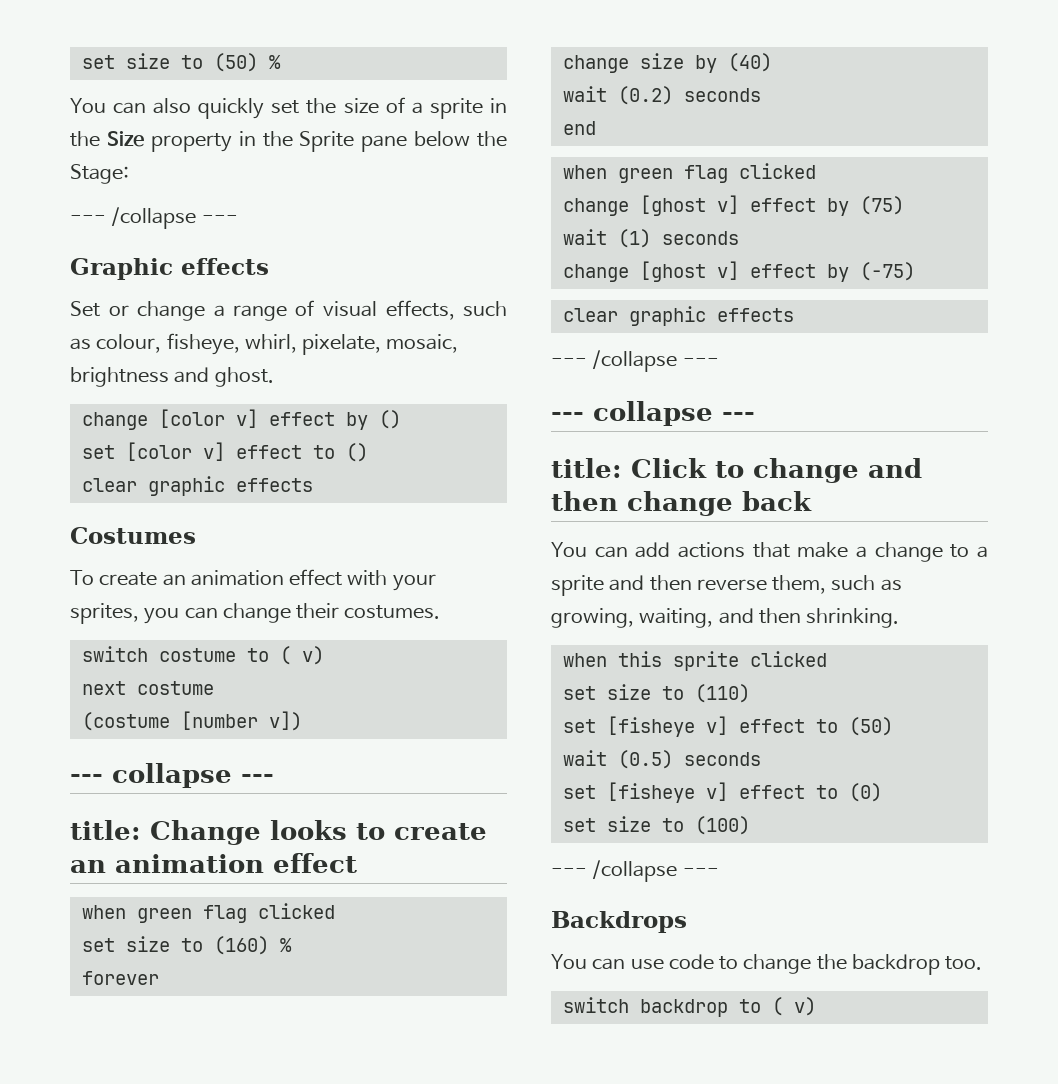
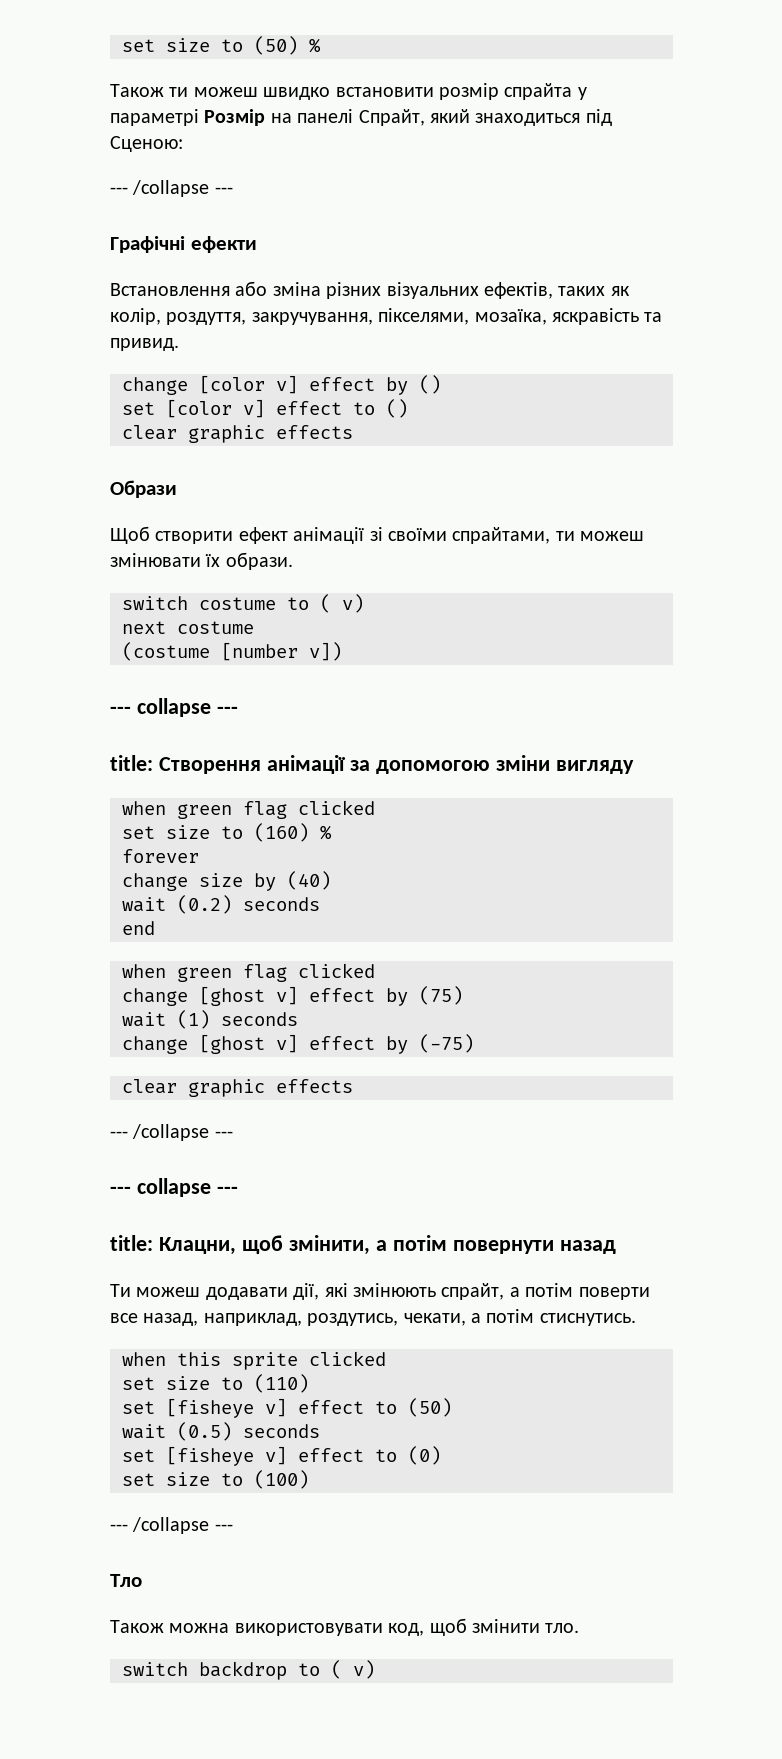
[70,97,507,119] [70,131,507,152] [70,164,129,184] [70,207,238,229] [70,258,269,280] [70,300,507,321] [70,333,459,355] [70,367,274,387] You can also quickly set the size of a sprite in the Size property in the Sprite pane below the Stage: // --- /collapse --- // Graphic effects // Set or change a range of visual effects, such as colour, fisheye, whirl, pixelate, mosaic, brightness and ghost. -> [110,83,587,100] [110,109,612,126] [110,136,183,152] [110,180,233,197] [110,236,257,253] [110,281,630,299] [110,308,663,325] [110,338,179,351] Також ти можеш швидко встановити розмір спрайта у параметрі Розмір на панелі Спрайт, який знаходиться під Сценою: // --- /collapse --- // Графічні ефекти // Встановлення або зміна різних візуальних ефектів, таких як колір, роздуття, закручування, пікселями, мозаїка, яскравість та привид.
[70,527,196,544] [70,569,436,591] [70,603,441,624] Costumes // To create an animation effect with your sprites, you can change their costumes. -> [110,480,177,498] [110,526,645,544] [110,552,293,570] Образи // Щоб створити ефект анімації зі своїми спрайтами, ти можеш змінювати їх образи.
[150,820,487,845] [70,853,357,873] Change looks to create an animation effect -> [158,755,634,774] Створення анімації за допомогою зміни вигляду
[631,458,922,483] [551,491,812,516] [551,542,988,562] [551,575,902,596] [551,608,900,628] Click to change and then change back // You can add actions that make a change to a sprite and then reverse them, such as growing, waiting, and then shrinking. -> [158,1235,616,1255] [110,1283,650,1300] [110,1309,636,1326] Клацни, щоб змінити, а потім повернути назад // Ти можеш додавати дії, які змінюють спрайт, а потім поверти все назад, наприклад, роздутись, чекати, а потім стиснутись.
[551,911,687,933] [551,954,983,975] Backdrops // You can use code to change the backdrop too. -> [110,1574,142,1587] [110,1618,580,1636] Тло // Також можна використовувати код, щоб змінити тло.

